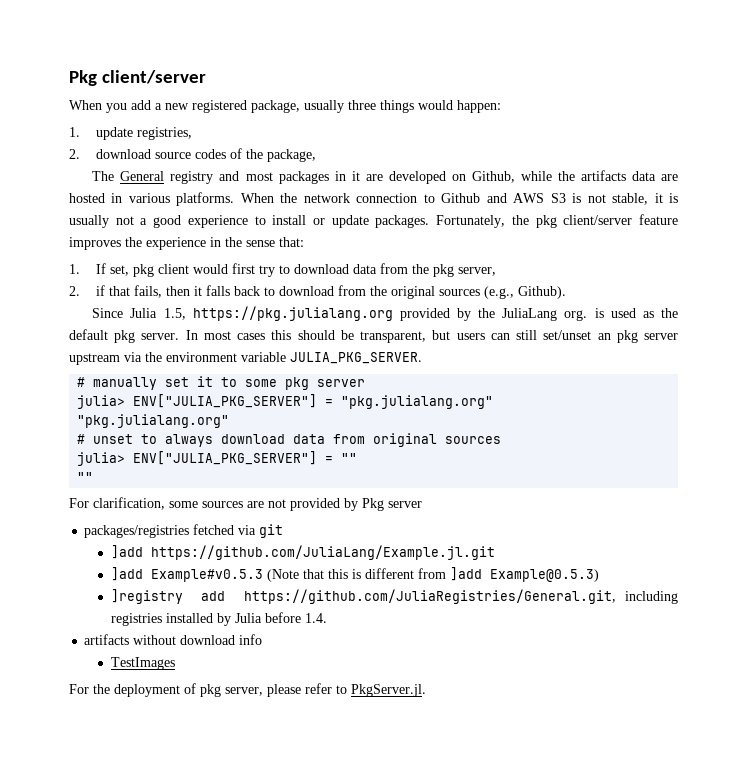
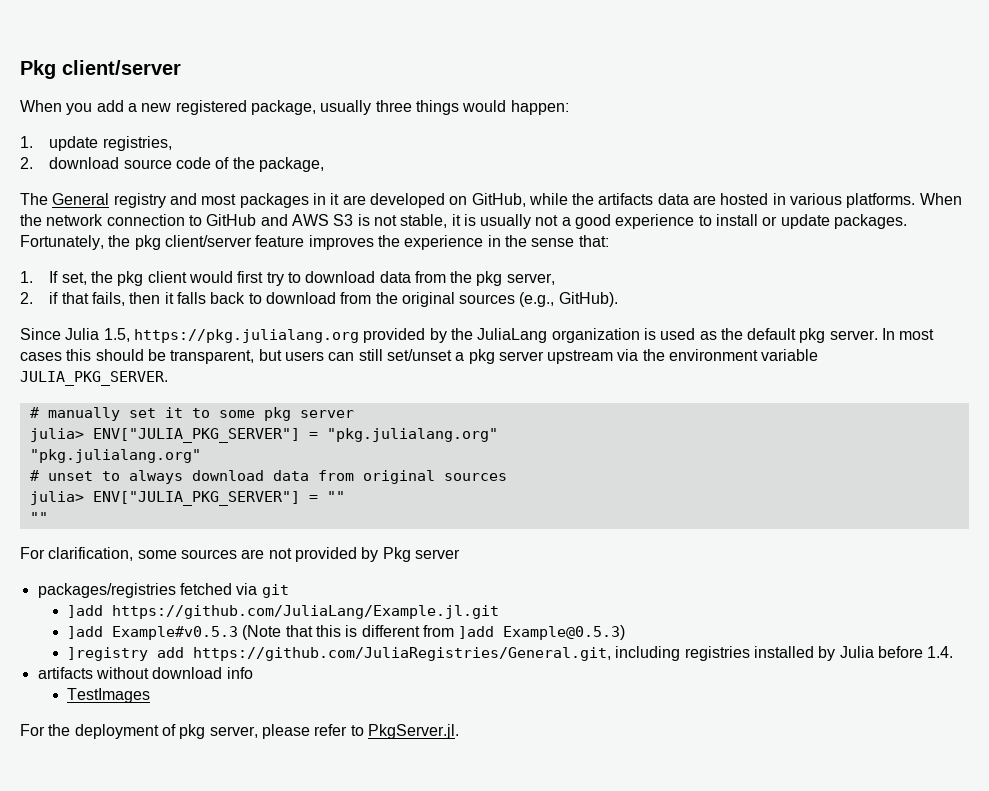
[194,149,226,159] codes -> [175,157,211,169] code
[471,171,515,183] Github, -> [471,193,526,207] GitHub,
[441,193,481,203] Github -> [206,214,257,226] GitHub
(129, 270) none -> [90,271,113,283] the
[517,286,566,299] Github). -> [558,292,618,307] GitHub).
[564,310,588,321] org. -> [551,328,640,343] organization
[597,333,611,340] an -> [455,352,465,361] a

